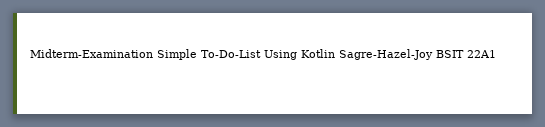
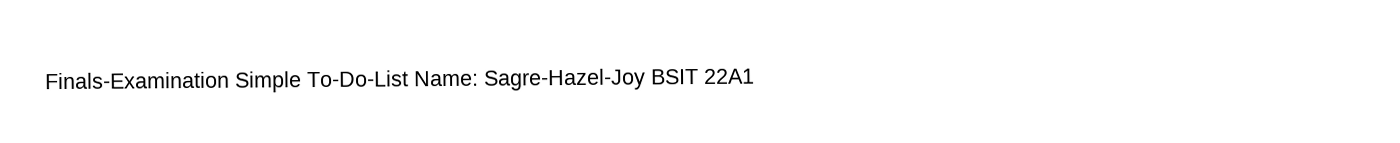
[30,49,153,58] Midterm-Examination -> [44,71,230,90] Finals-Examination
[264,49,335,60] Using Kotlin -> [413,70,479,87] Name:

